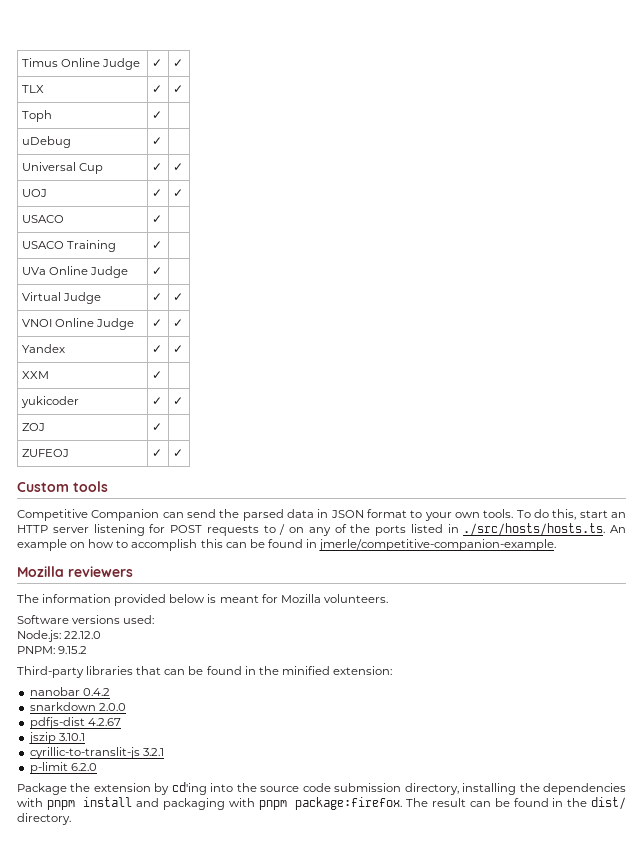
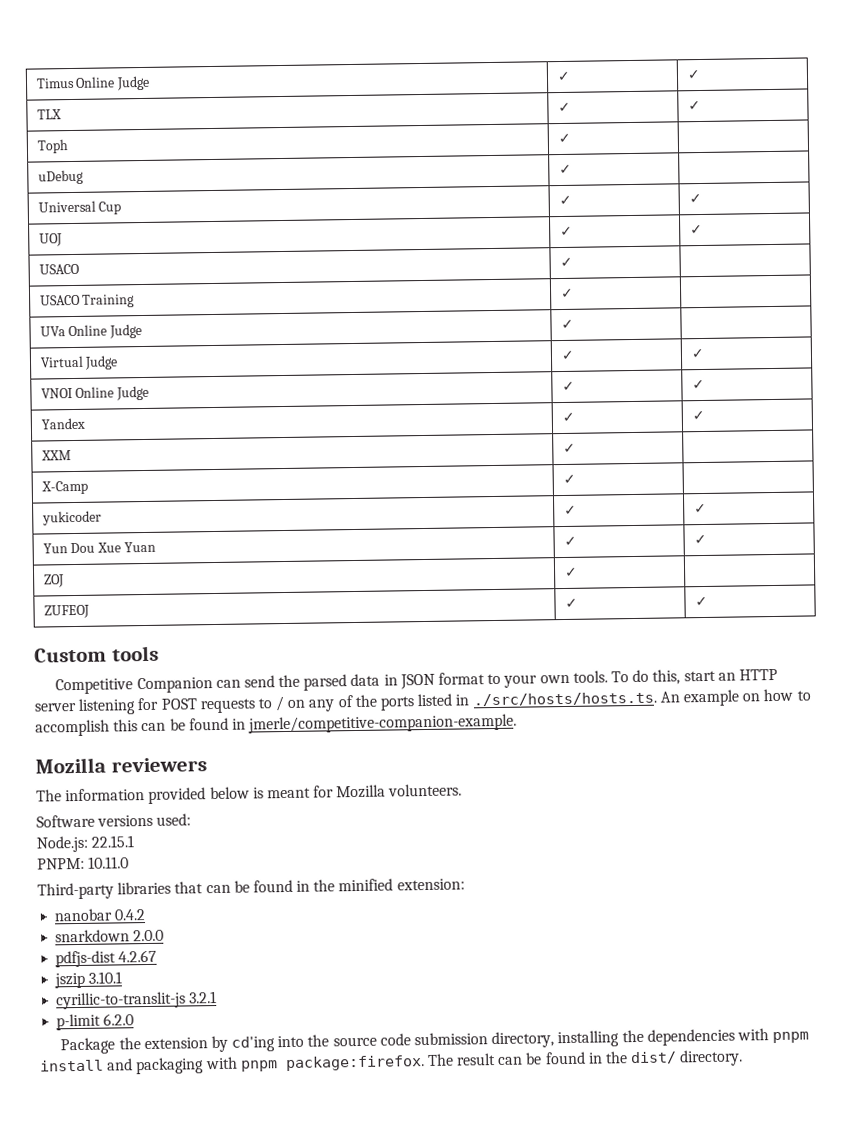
(162, 375) none -> [40,480,88,495] [562,474,576,485] // X-Camp | ✓ |
(183, 401) none -> [42,541,156,554] [563,536,577,546] [693,534,707,545] // Yun Dou Xue Yuan | ✓ | ✓
[64,631,102,639] 22.12.0 -> [91,835,135,848] 22.15.1
[58,646,88,654] 9.15.2 -> [88,856,130,869] 10.11.0

